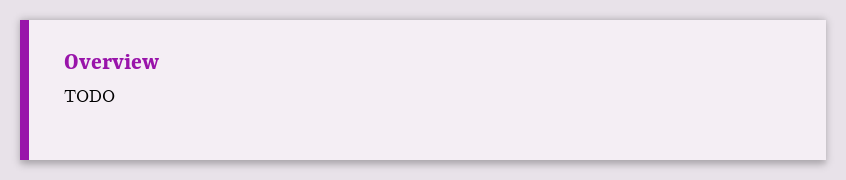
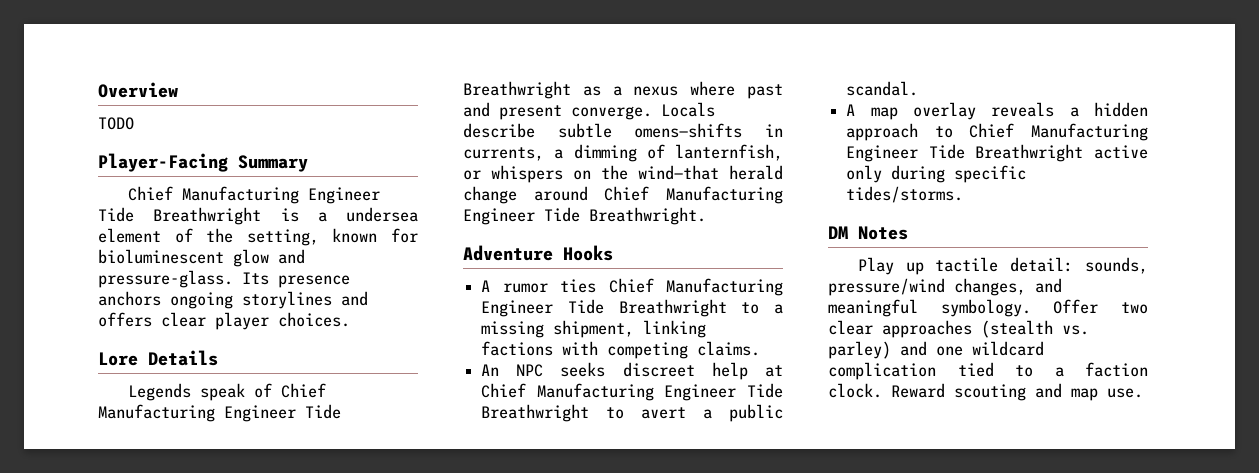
(115, 96) none -> [98,153,308,172] [127,186,380,204] [98,207,418,225] [98,228,418,246] [98,249,305,267] [98,270,350,288] [98,291,368,309] [98,312,350,330] [98,350,218,366] [127,383,326,401] [98,404,341,422] [463,81,783,99] [463,102,715,120] [463,123,783,138] [463,144,783,162] [463,165,783,183] [463,186,783,204] [463,207,706,225] [463,245,613,261] [481,278,783,296] [481,299,783,317] [481,320,707,338] [481,341,761,359] [481,362,783,380] [481,383,783,401] [481,404,783,422] [846,81,919,96] [846,102,1148,120] [846,123,1148,141] [846,144,1148,162] [846,165,1027,183] [846,186,964,203] [828,226,908,240] [857,257,1148,275] [828,278,1062,296] [828,299,1148,317] [828,320,1089,338] [828,341,1044,359] [828,362,1148,380] [828,383,1143,401] // Player-Facing Summary // Chief Manufacturing Engineer Tide Breathwright is a undersea element of the setting, known for bioluminescent glow and pressure-glass. Its presence anchors ongoing storylines and offers clear player choices. // Lore Details // Legends speak of Chief Manufacturing Engineer Tide Breathwright as a nexus where past and present converge. Locals describe subtle omens—shifts in currents, a dimming of lanternfish, or whispers on the wind—that herald change around Chief Manufacturing Engineer Tide Breathwright. // Adventure Hooks // A rumor ties Chief Manufacturing Engineer Tide Breathwright to a missing shipment, linking factions with competing claims. // An NPC seeks discreet help at Chief Manufacturing Engineer Tide Breathwright to avert a public scandal. // A map overlay reveals a hidden approach to Chief Manufacturing Engineer Tide Breathwright active only during specific tides/storms. // DM Notes // Play up tactile detail: sounds, pressure/wind changes, and meaningful symbology. Offer two clear approaches (stealth vs. parley) and one wildcard complication tied to a faction clock. Reward scouting and map use.

